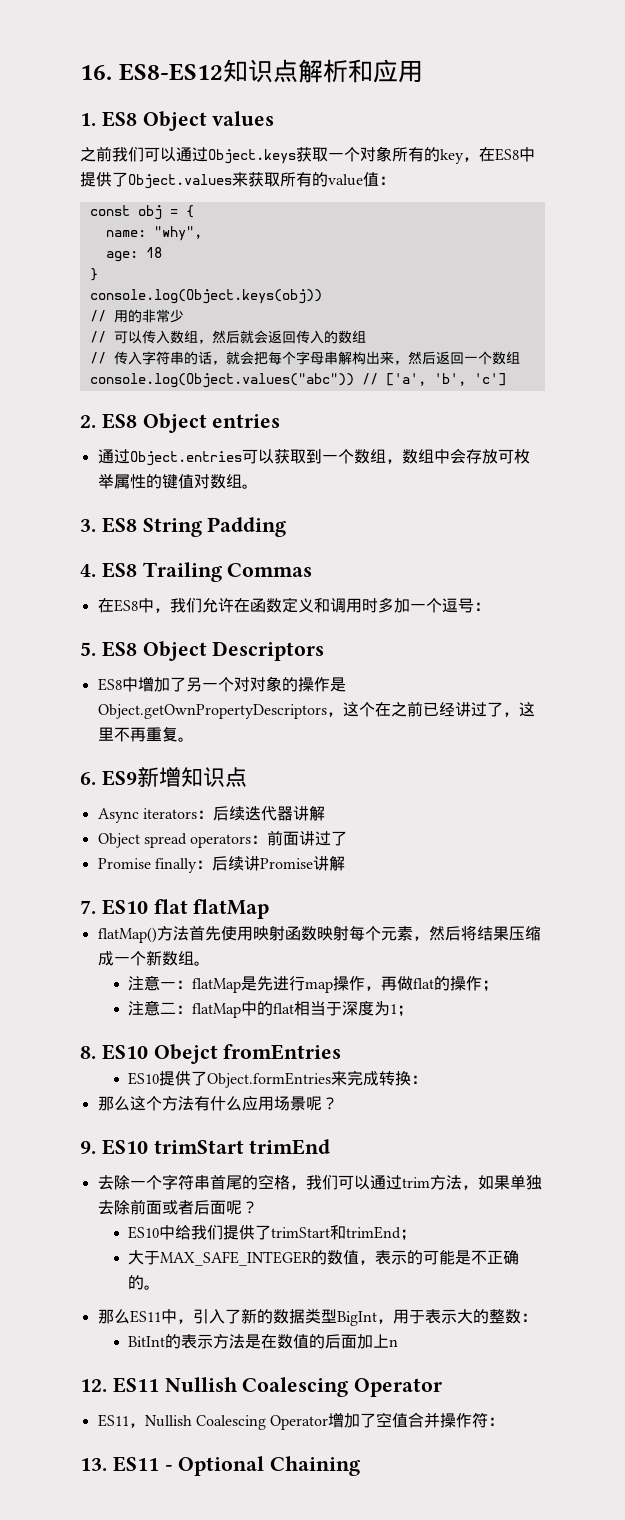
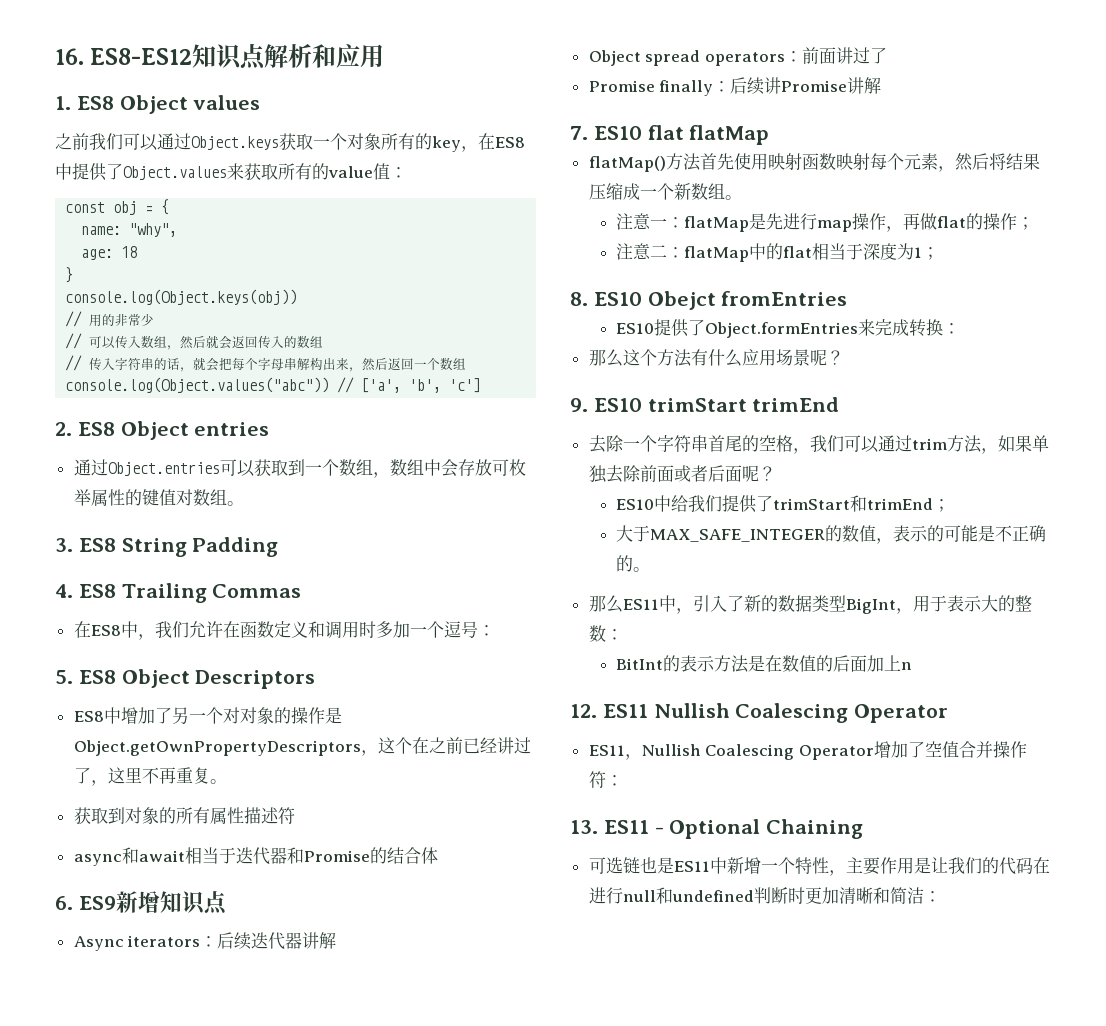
(194, 739) none -> [73,807,295,824] [73,847,438,866] // 获取到对象的所有属性描述符 // async和await相当于迭代器和Promise的结合体
(361, 1466) none -> [588,857,1050,876] [588,887,941,904] // 可选链也是ES11中新增一个特性，主要作用是让我们的代码在进行null和undefined判断时更加清晰和简洁：

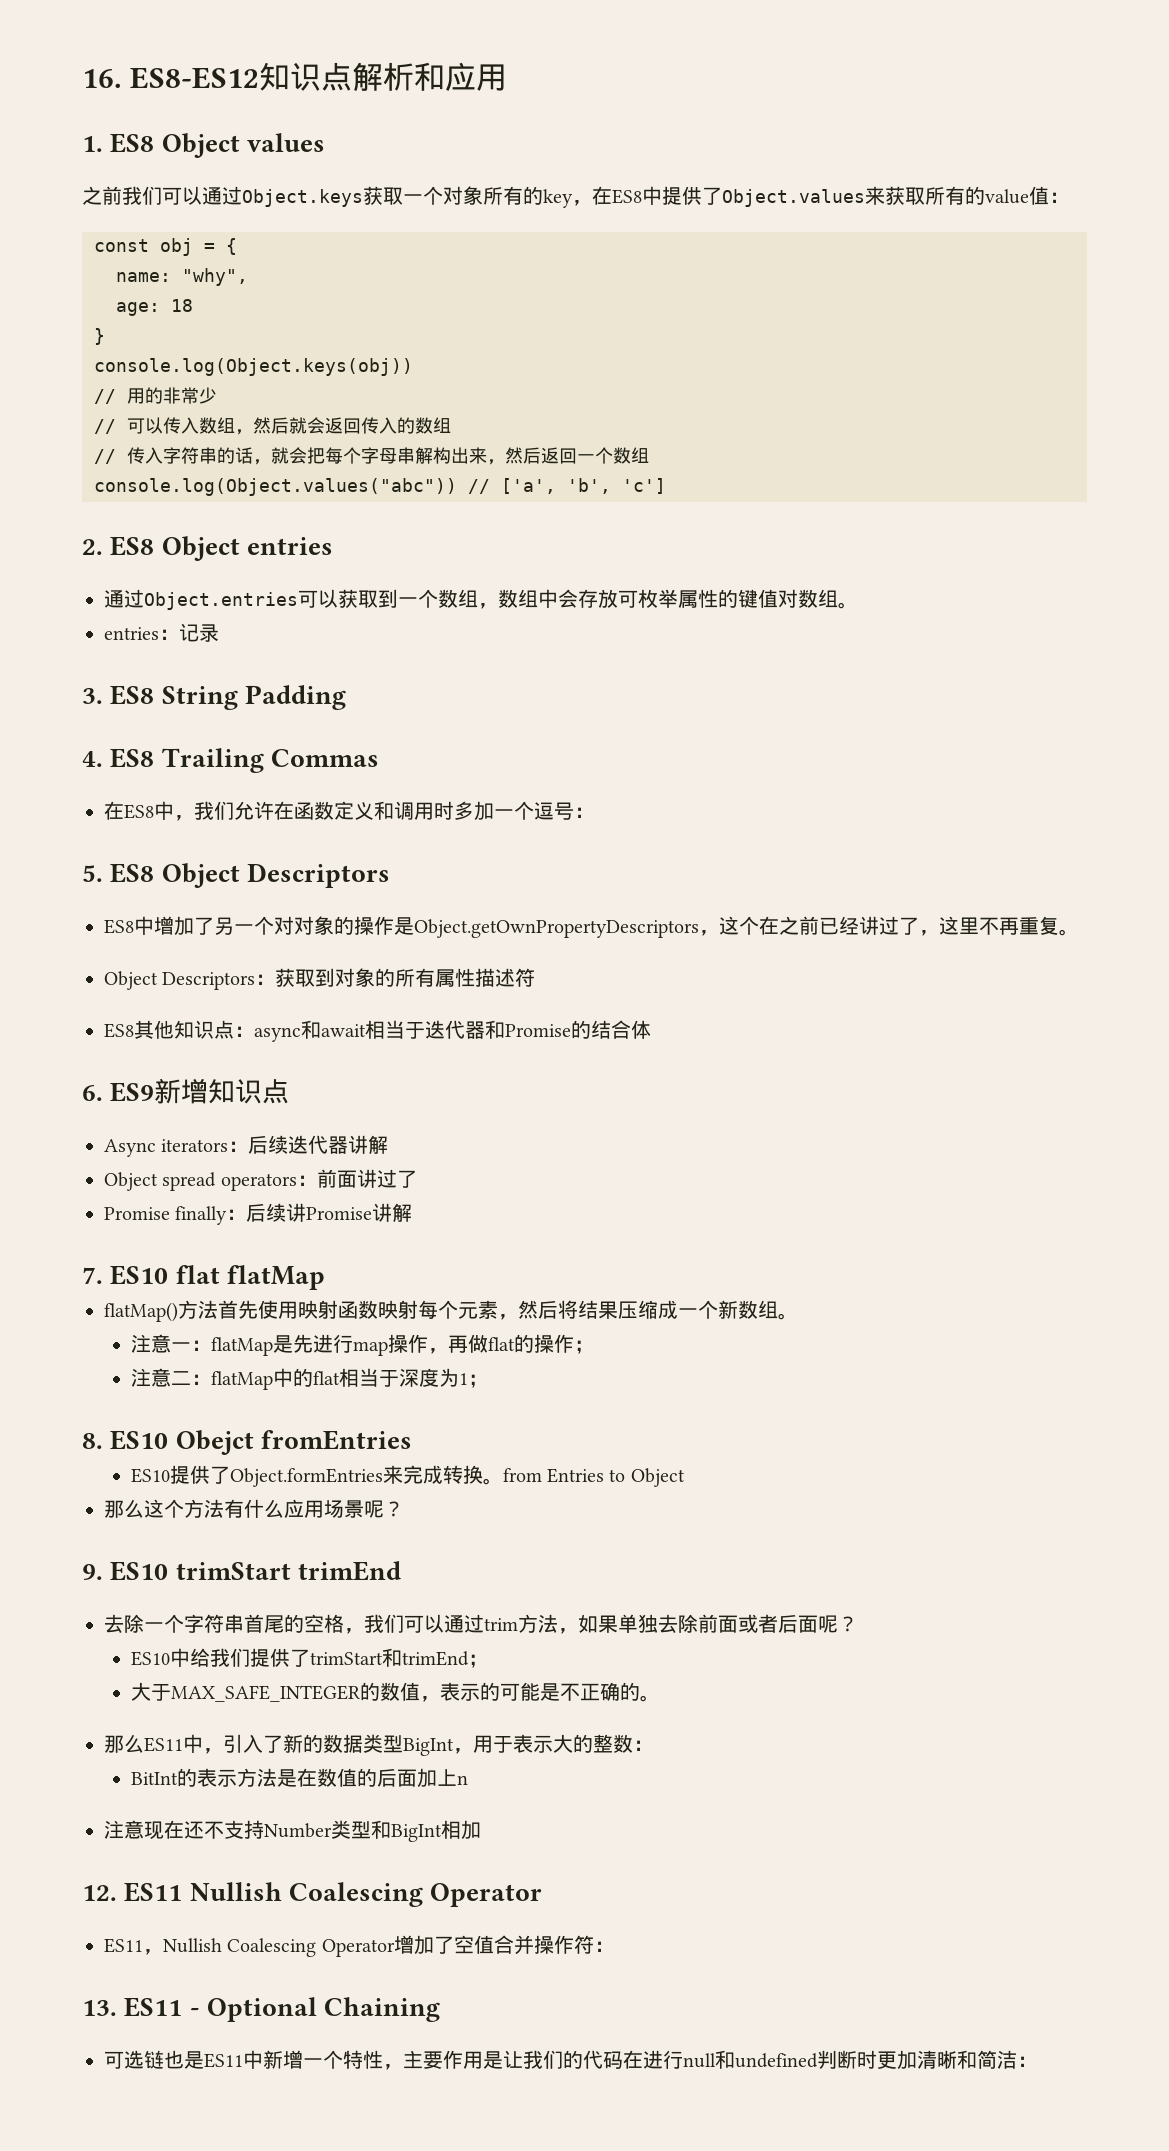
(244, 503) none -> [104,623,219,642] // entries：记录
(227, 781) none -> [104,971,276,990] Object Descriptors：
(295, 815) none -> [104,1020,254,1039] ES8其他知识点：
[943,323,961,334] ： -> [482,1468,685,1487] 。from Entries to Object
(913, 666) none -> [104,1820,481,1842] // 注意现在还不支持Number类型和BigInt相加

